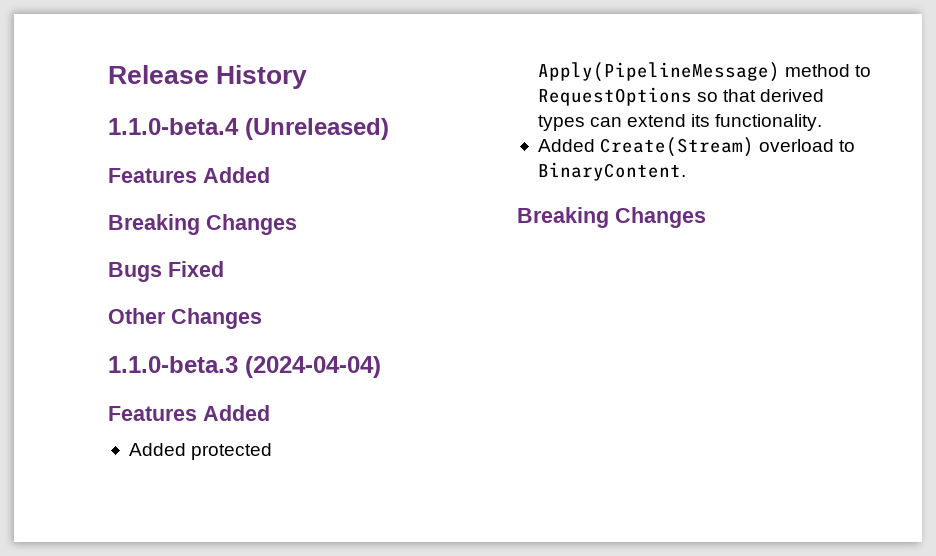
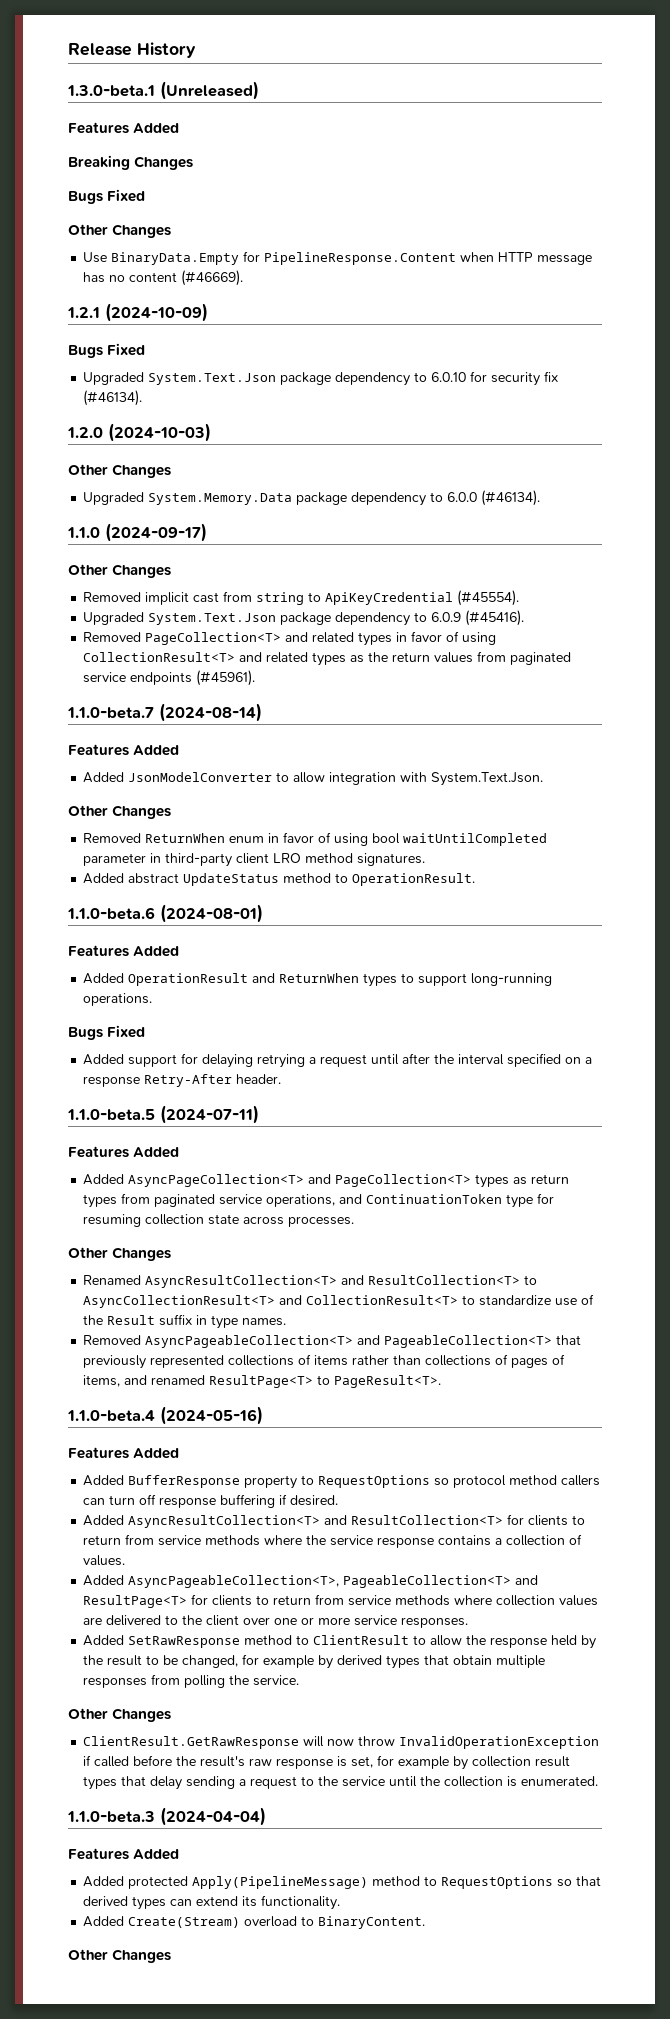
[108,118,239,135] 1.1.0-beta.4 -> [67,85,155,97] 1.3.0-beta.1
(262, 318) none -> [83,251,593,265] [83,270,244,286] [67,303,208,322] [68,343,146,358] [83,371,559,386] [83,390,143,406] [67,423,211,442] [68,464,172,478] [83,490,541,506] [67,523,207,542] [68,564,172,578] [83,590,520,606] [83,610,525,626] [83,631,497,646] [83,651,572,666] [83,670,256,686] [67,703,262,722] [68,744,180,756] [83,772,544,786] [68,805,172,819] [83,832,548,846] [83,853,426,867] [83,873,476,886] [67,904,263,923] [68,945,180,957] [83,973,553,987] [83,993,153,1006] [68,1025,146,1040] [83,1053,593,1068] [83,1074,282,1087] [67,1105,259,1124] [68,1146,180,1158] [83,1174,570,1188] [83,1193,555,1208] [83,1214,355,1227] [68,1247,172,1261] [83,1275,538,1288] [83,1294,595,1308] [83,1314,287,1329] [83,1335,582,1348] [83,1354,566,1369] [83,1375,442,1388] [67,1406,263,1425] [68,1447,180,1459] [83,1475,601,1489] [83,1494,339,1508] [83,1514,586,1528] [83,1534,583,1548] [83,1555,126,1566] [83,1575,539,1588] [83,1594,599,1608] [83,1615,469,1628] [83,1635,597,1649] [83,1654,546,1669] [83,1674,300,1688] [68,1708,172,1722] [83,1736,600,1749] [83,1755,571,1770] [83,1776,599,1790] // Use BinaryData.Empty for PipelineResponse.Content when HTTP message has no content (#46669). // 1.2.1 (2024-10-09) // Bugs Fixed // Upgraded System.Text.Json package dependency to 6.0.10 for security fix (#46134). // 1.2.0 (2024-10-03) // Other Changes // Upgraded System.Memory.Data package dependency to 6.0.0 (#46134). // 1.1.0 (2024-09-17) // Other Changes // Removed implicit cast from string to ApiKeyCredential (#45554). // Upgraded System.Text.Json package dependency to 6.0.9 (#45416). // Removed PageCollection<T> and related types in favor of using CollectionResult<T> and related types as the return values from paginated service endpoints (#45961). // 1.1.0-beta.7 (2024-08-14) // Features Added // Added JsonModelConverter to allow integration with System.Text.Json. // Other Changes // Removed ReturnWhen enum in favor of using bool waitUntilCompleted parameter in third-party client LRO method signatures. // Added abstract UpdateStatus method to OperationResult. // 1.1.0-beta.6 (2024-08-01) // Features Added // Added OperationResult and ReturnWhen types to support long-running operations. // Bugs Fixed // Added support for delaying retrying a request until after the interval specified on a response Retry-After header. // 1.1.0-beta.5 (2024-07-11) // Features Added // Added AsyncPageCollection<T> and PageCollection<T> types as return types from paginated service operations, and ContinuationToken type for resuming collection state across processes. // Other Changes // Renamed AsyncResultCollection<T> and ResultCollection<T> to AsyncCollectionResult<T> and CollectionResult<T> to standardize use of the Result suffix in type names. // Removed AsyncPageableCollection<T> and PageableCollection<T> that previously represented collections of items rather than collections of pages of items, and renamed ResultPage<T> to PageResult<T>. // 1.1.0-beta.4 (2024-05-16) // Features Added // Added BufferResponse property to RequestOptions so protocol method callers can turn off response buffering if desired. // Added AsyncResultCollection<T> and ResultCollection<T> for clients to return from service methods where the service response contains a collection of values. // Added AsyncPageableCollection<T>, PageableCollection<T> and ResultPage<T> for clients to return from service methods where collection values are delivered to the client over one or more service responses. // Added SetRawResponse method to ClientResult to allow the response held by the result to be changed, for example by derived types that obtain multiple responses from polling the service. // Other Changes // ClientResult.GetRawResponse will now throw InvalidOperationException if called before the result's raw response is set, for example by collection result types that delay sending a request to the service until the collection is enumerated.
[517,207,609,228] Breaking -> [68,1949,108,1961] Other

